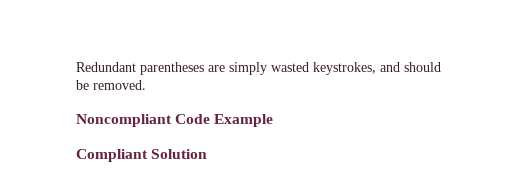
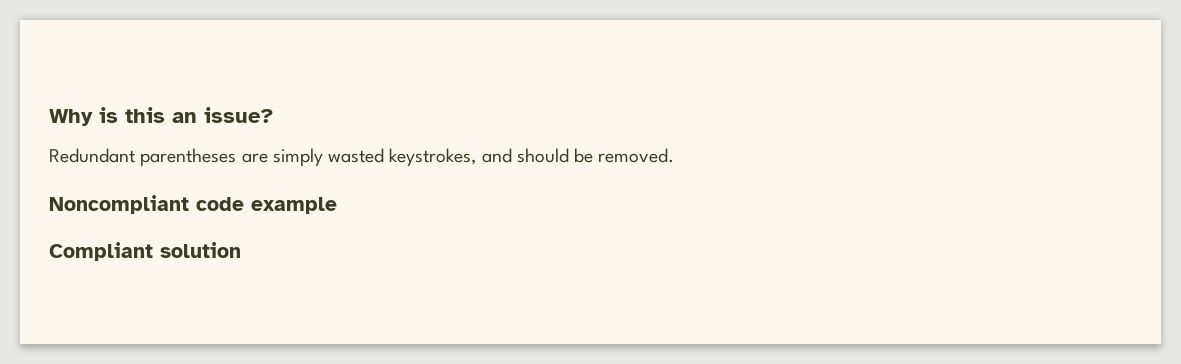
(76, 67) none -> [49,107,274,126] Why is this an issue? //
[175,114,274,127] Code Example -> [196,197,337,214] code example
[151,149,208,159] Solution -> [160,242,241,258] solution

